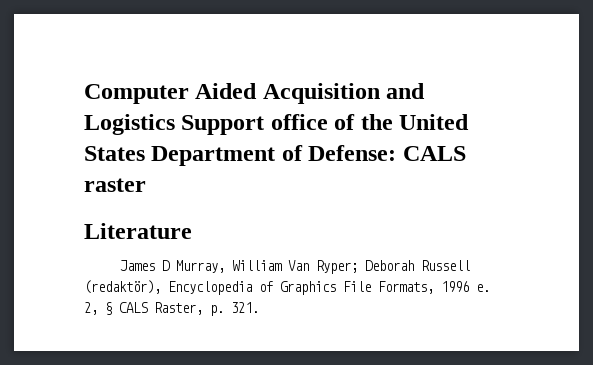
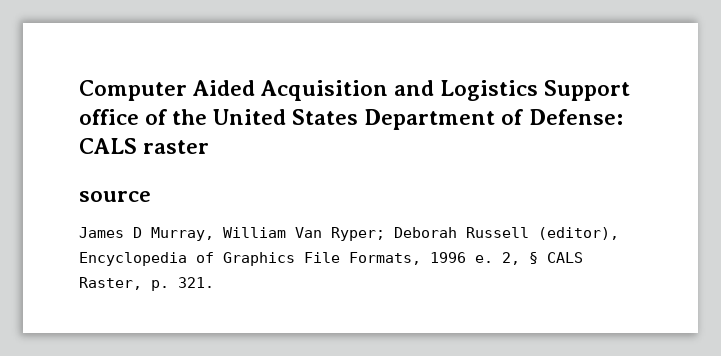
[84,223,192,239] Literature -> [79,191,151,202] source
[84,280,161,294] (redaktör), -> [538,227,619,240] (editor),

